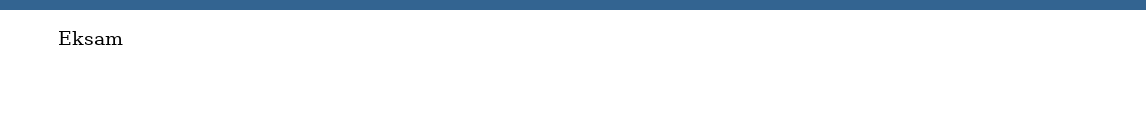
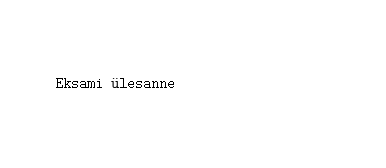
[58,31,123,45] Eksam -> [55,77,175,90] Eksami ülesanne

